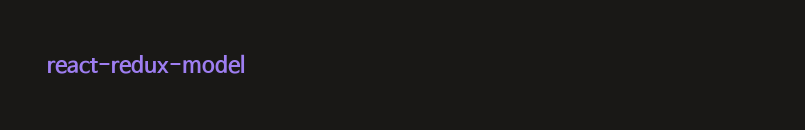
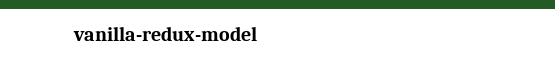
[47,54,245,74] react-redux-model -> [73,26,257,41] vanilla-redux-model

